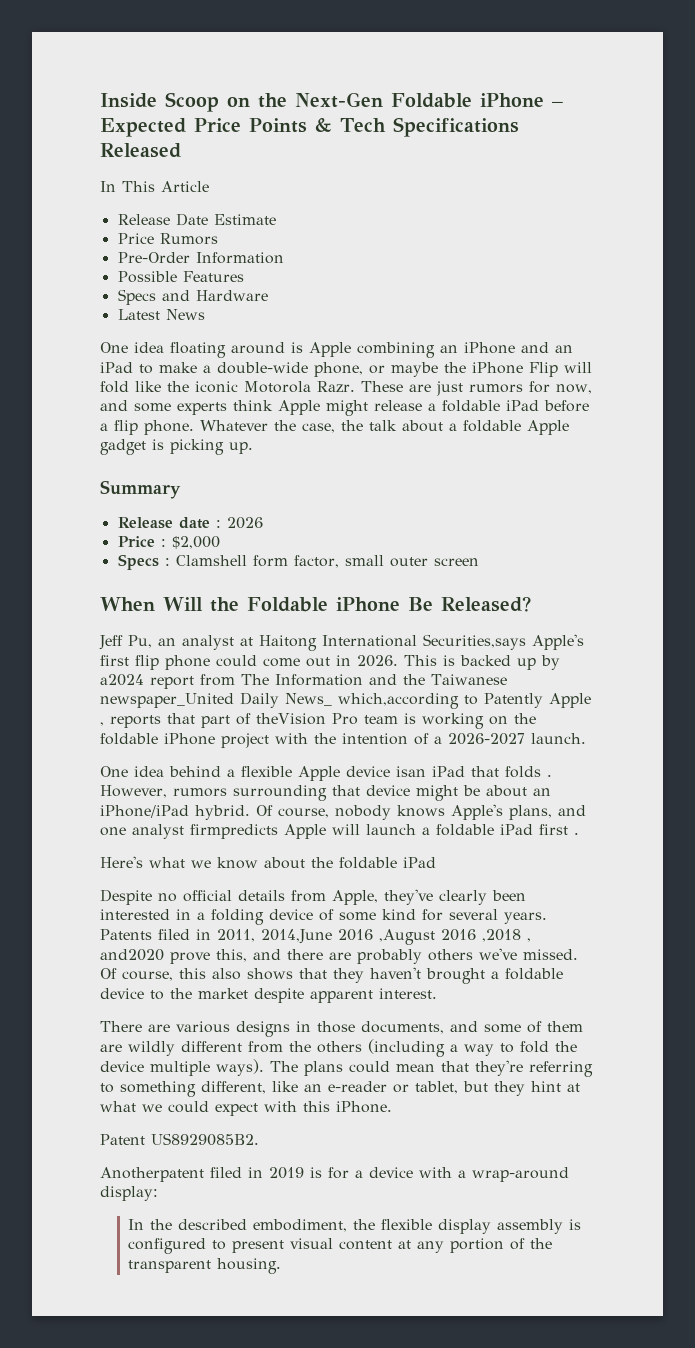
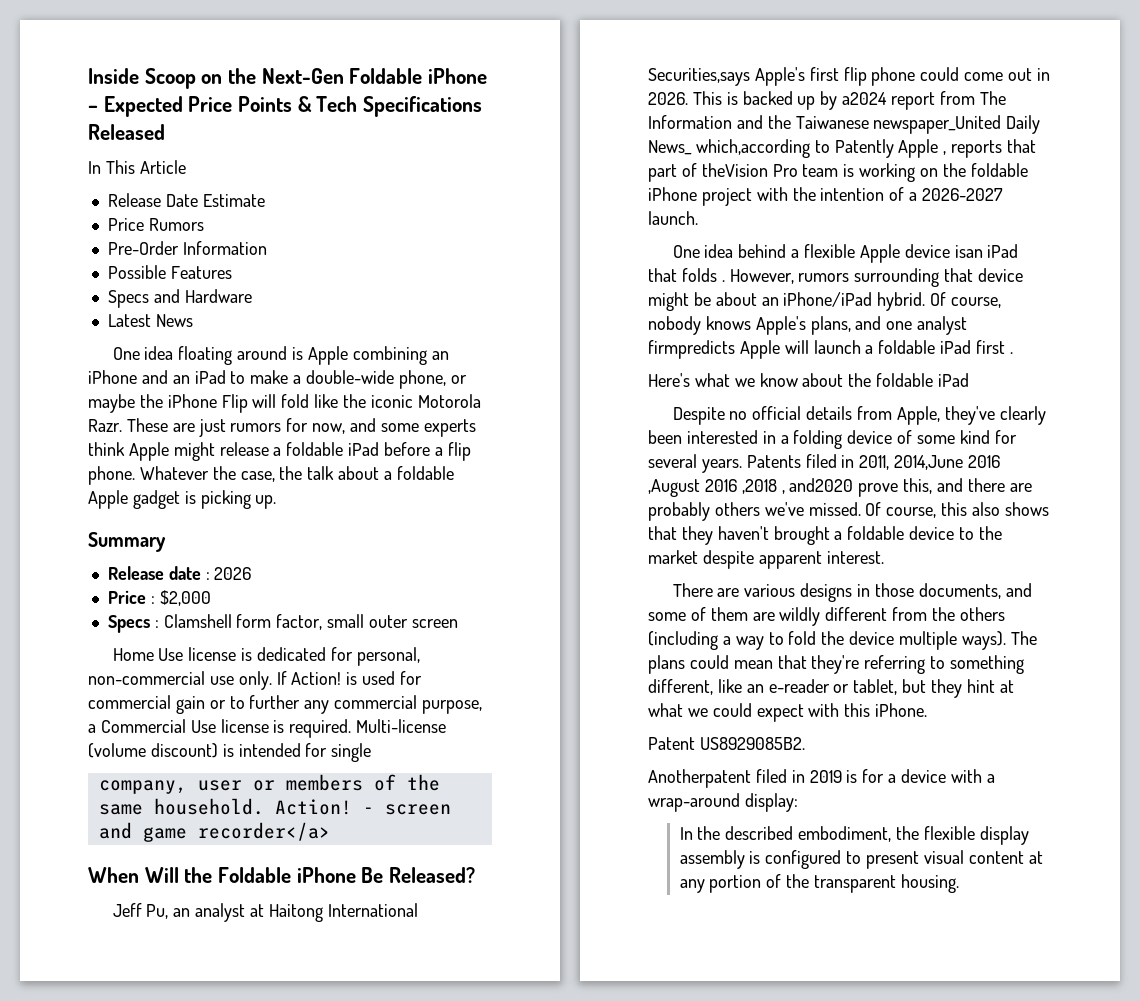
(479, 562) none -> [112,647,420,666] [88,671,423,690] [88,695,483,714] [88,719,447,738] [88,743,372,762] [98,774,440,794] [98,798,451,815] [98,822,330,842] // Home Use license is dedicated for personal, non-commercial use only. If Action! is used for commercial gain or to further any commercial purpose, a Commercial Use license is required. Multi-license (volume discount) is intended for single // company, user or members of the same household. Action! - screen and game recorder</a>

